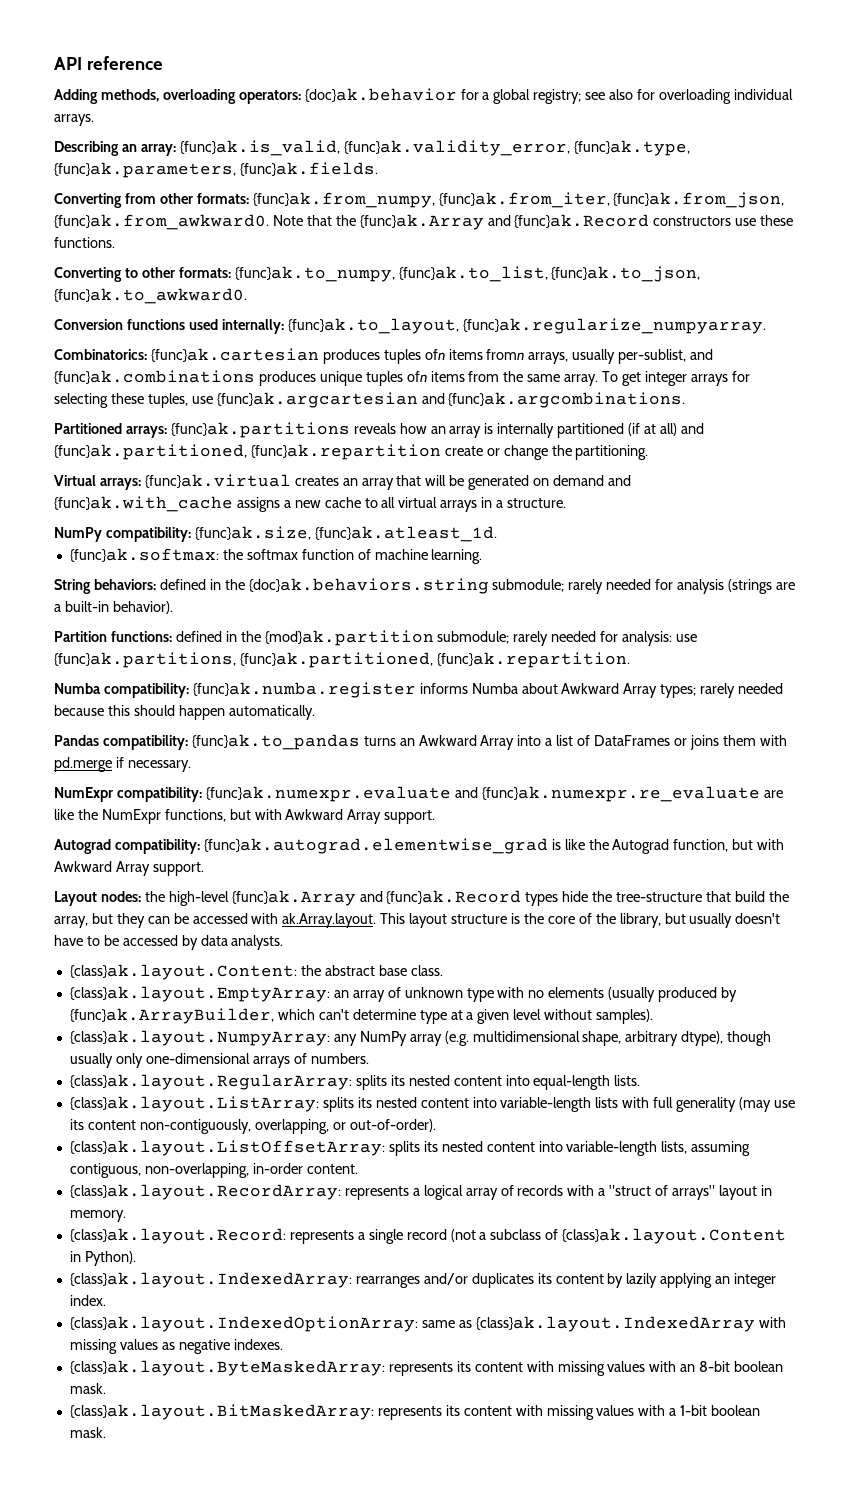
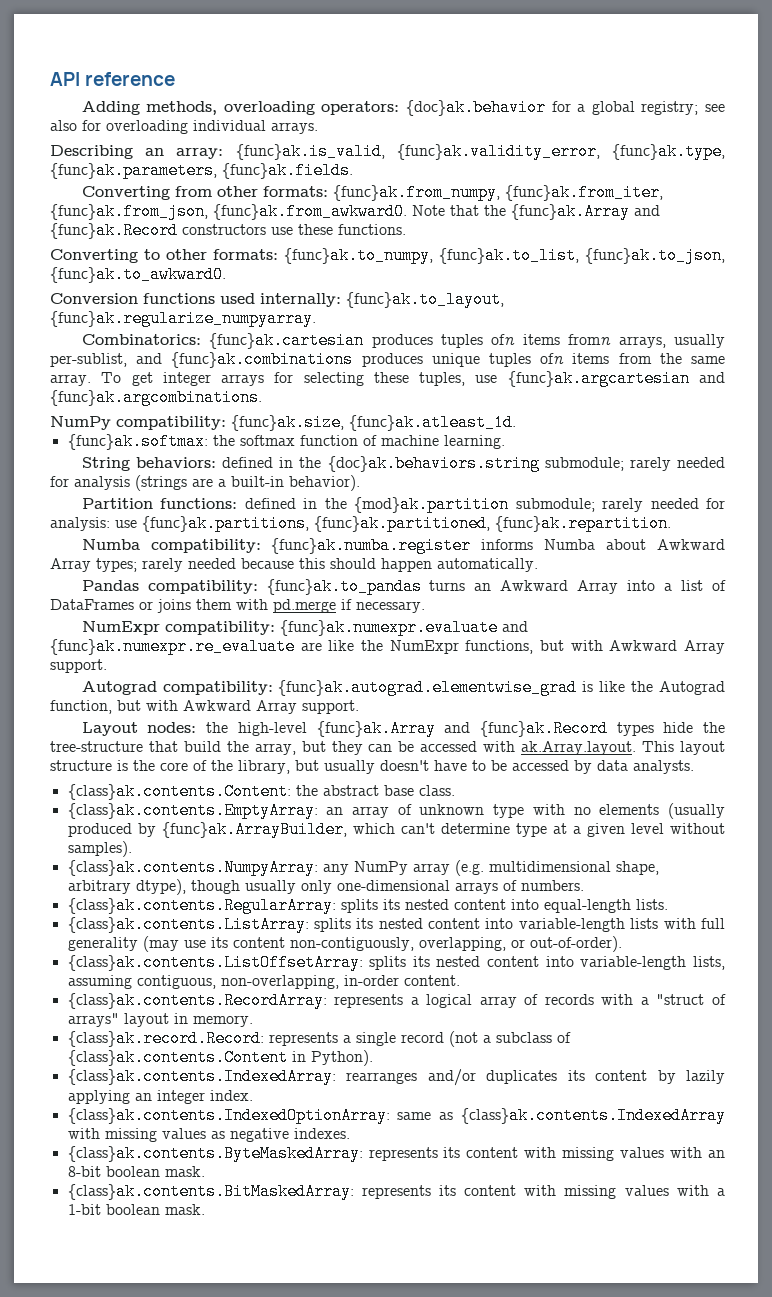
[54,422,704,438] [54,444,649,460] [54,474,631,490] [54,496,567,512] // Partitioned arrays: {func}ak.partitions reveals how an array is internally partitioned (if at all) and {func}ak.partitioned, {func}ak.repartition create or change the partitioning. // Virtual arrays: {func}ak.virtual creates an array that will be generated on demand and {func}ak.with_cache assigns a new cache to all virtual arrays in a structure. -> (262, 397) none
[69,964,297,980] {class}ak.layout.Content: -> [67,783,291,800] {class}ak.contents.Content:
[69,986,330,1002] {class}ak.layout.EmptyArray: -> [67,802,318,819] {class}ak.contents.EmptyArray:
[69,1030,330,1046] {class}ak.layout.NumpyArray: -> [67,859,318,876] {class}ak.contents.NumpyArray:
[69,1074,352,1090] {class}ak.layout.RegularArray: -> [67,897,336,914] {class}ak.contents.RegularArray:
[69,1096,319,1112] {class}ak.layout.ListArray: -> [67,916,309,933] {class}ak.contents.ListArray:
[69,1140,385,1156] {class}ak.layout.ListOffsetArray: -> [67,954,363,971] {class}ak.contents.ListOffsetArray:
[69,1184,341,1200] {class}ak.layout.RecordArray: -> [67,992,327,1009] {class}ak.contents.RecordArray:
[69,1228,286,1244] {class}ak.layout.Record: -> [67,1030,264,1047] {class}ak.record.Record:
[562,1228,787,1244] {class}ak.layout.Content -> [67,1049,288,1066] {class}ak.contents.Content
[69,1272,352,1288] {class}ak.layout.IndexedArray: -> [67,1068,336,1085] {class}ak.contents.IndexedArray:
[69,1316,418,1332] {class}ak.layout.IndexedOptionArray: -> [67,1107,390,1124] {class}ak.contents.IndexedOptionArray:
[475,1316,755,1332] {class}ak.layout.IndexedArray -> [461,1107,726,1124] {class}ak.contents.IndexedArray
[69,1360,385,1376] {class}ak.layout.ByteMaskedArray: -> [67,1145,363,1162] {class}ak.contents.ByteMaskedArray:
[69,1404,374,1420] {class}ak.layout.BitMaskedArray: -> [67,1183,354,1200] {class}ak.contents.BitMaskedArray:

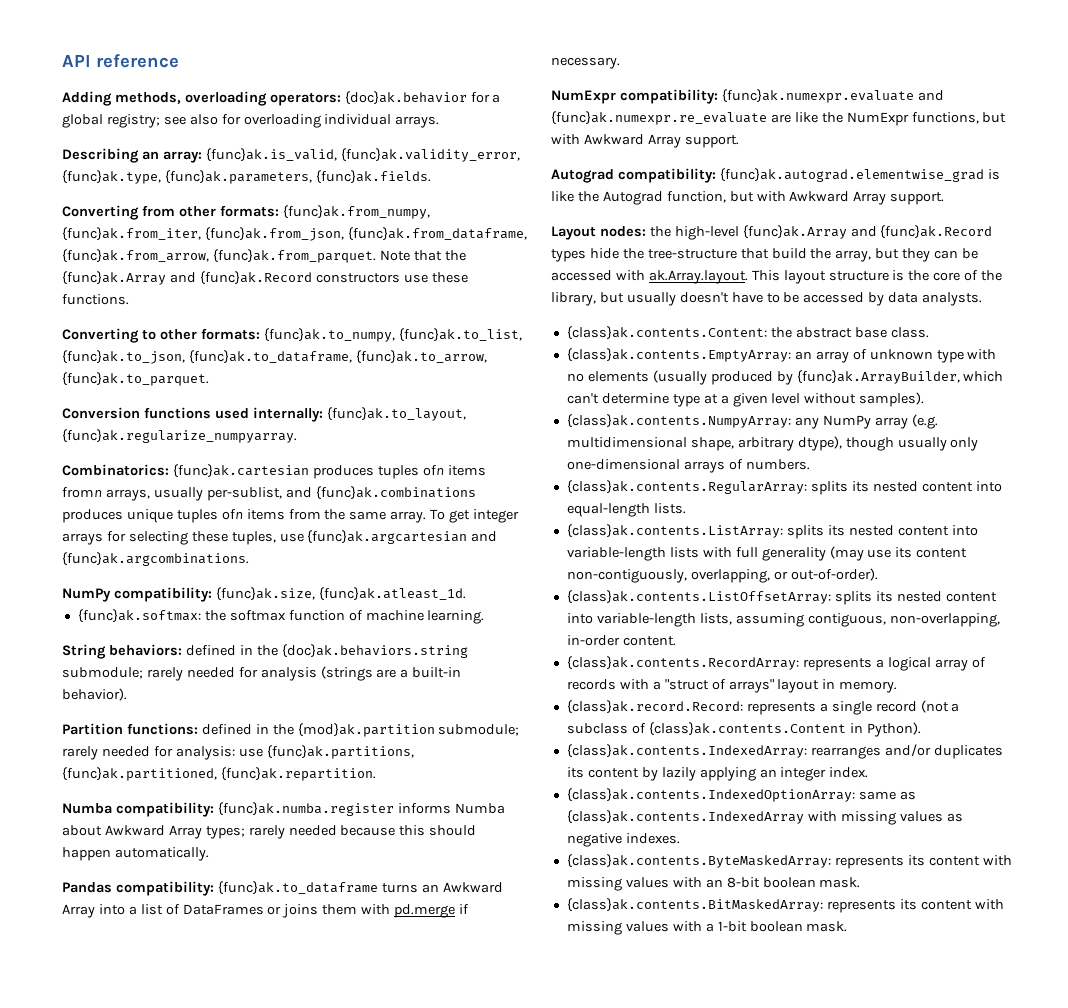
[213,203,407,220] {func}ak.from_awkward0. -> [347,227,527,241] [62,249,376,263] {func}ak.from_dataframe, {func}ak.from_arrow, {func}ak.from_parquet.
[50,266,226,283] {func}ak.to_awkward0. -> [188,350,487,364] [62,372,209,386] {func}ak.to_dataframe, {func}ak.to_arrow, {func}ak.to_parquet.
[266,578,422,595] {func}ak.to_pandas -> [217,881,378,895] {func}ak.to_dataframe

